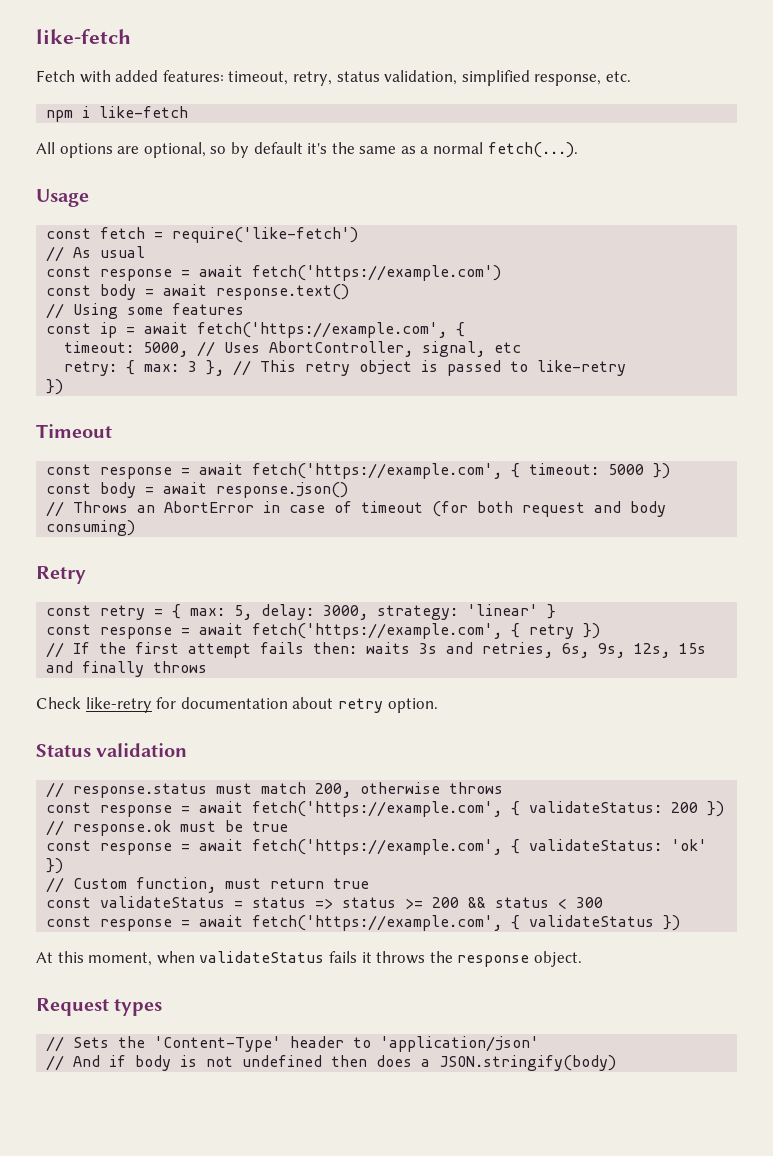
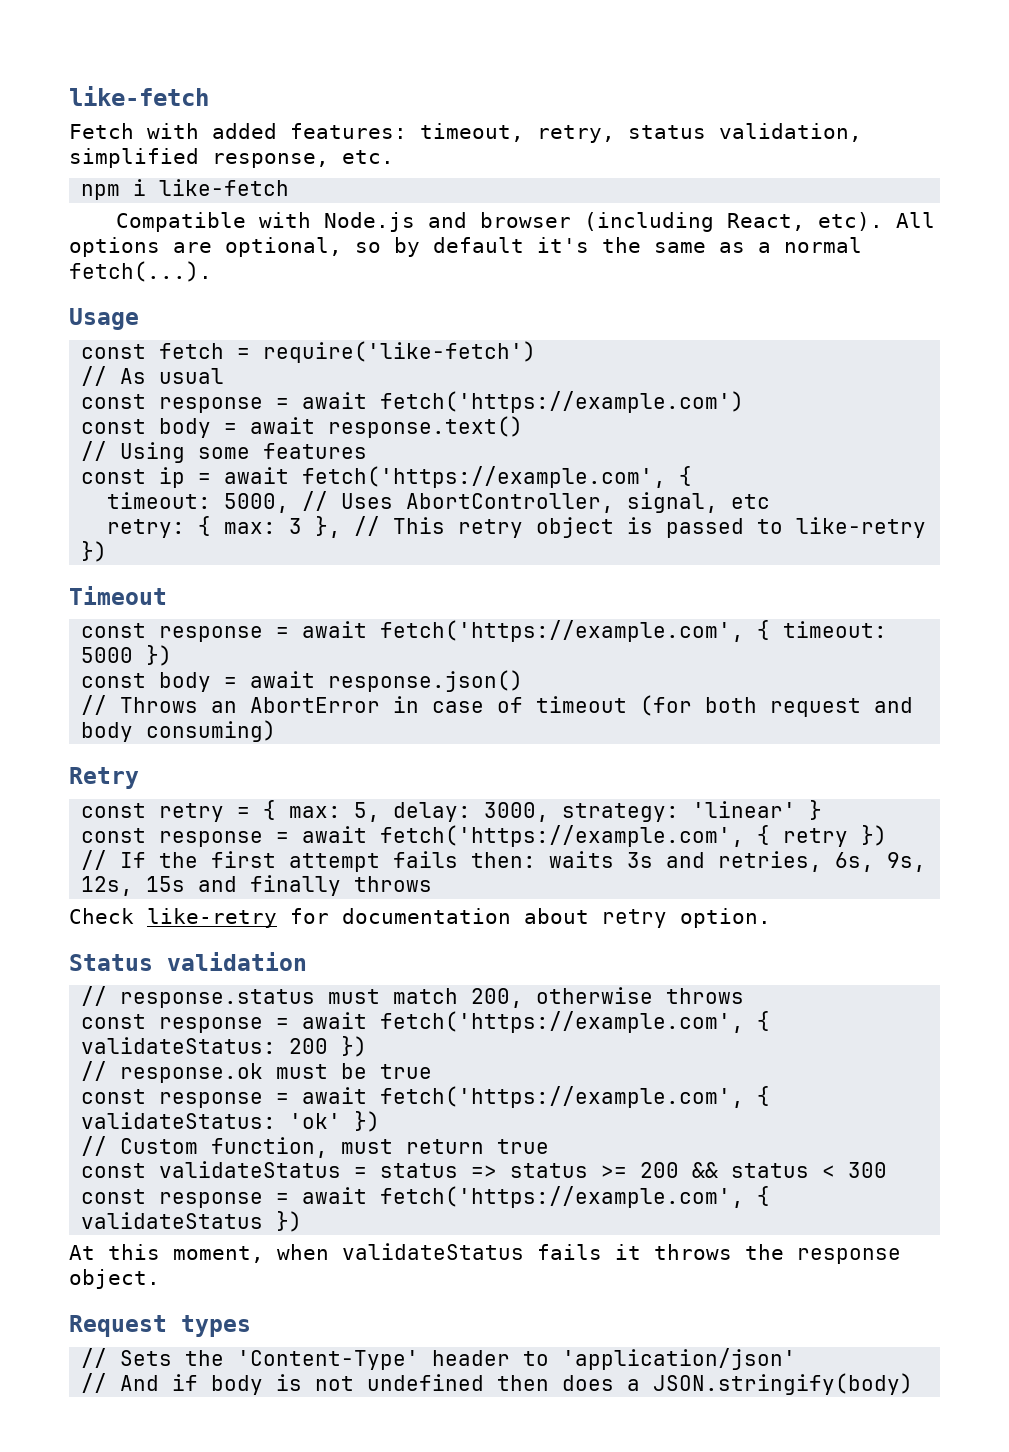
(189, 112) none -> [115,212,883,232] Compatible with Node.js and browser (including React, etc).

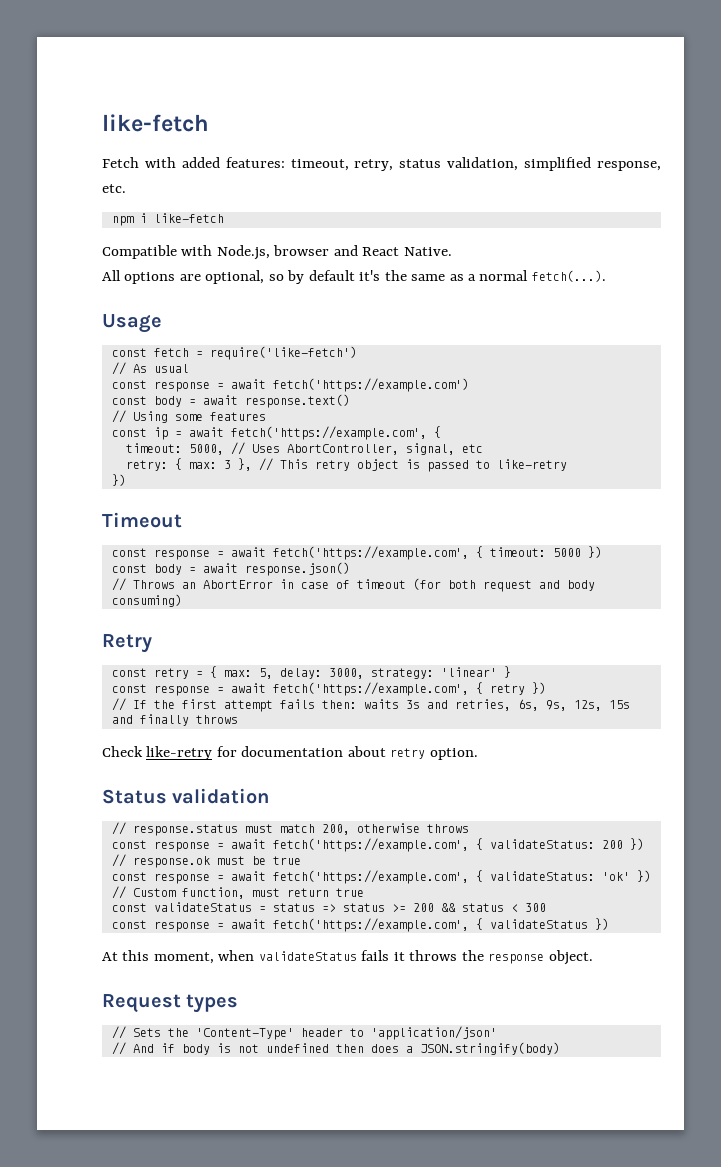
[323,212,883,232] Node.js and browser (including React, etc). -> [216,245,452,260] Node.js, browser and React Native. //

